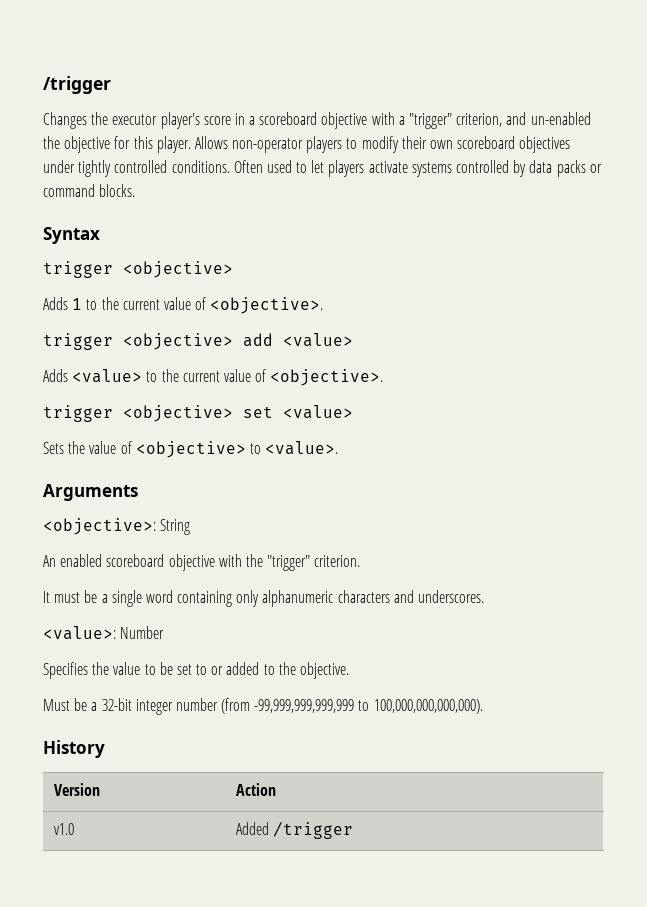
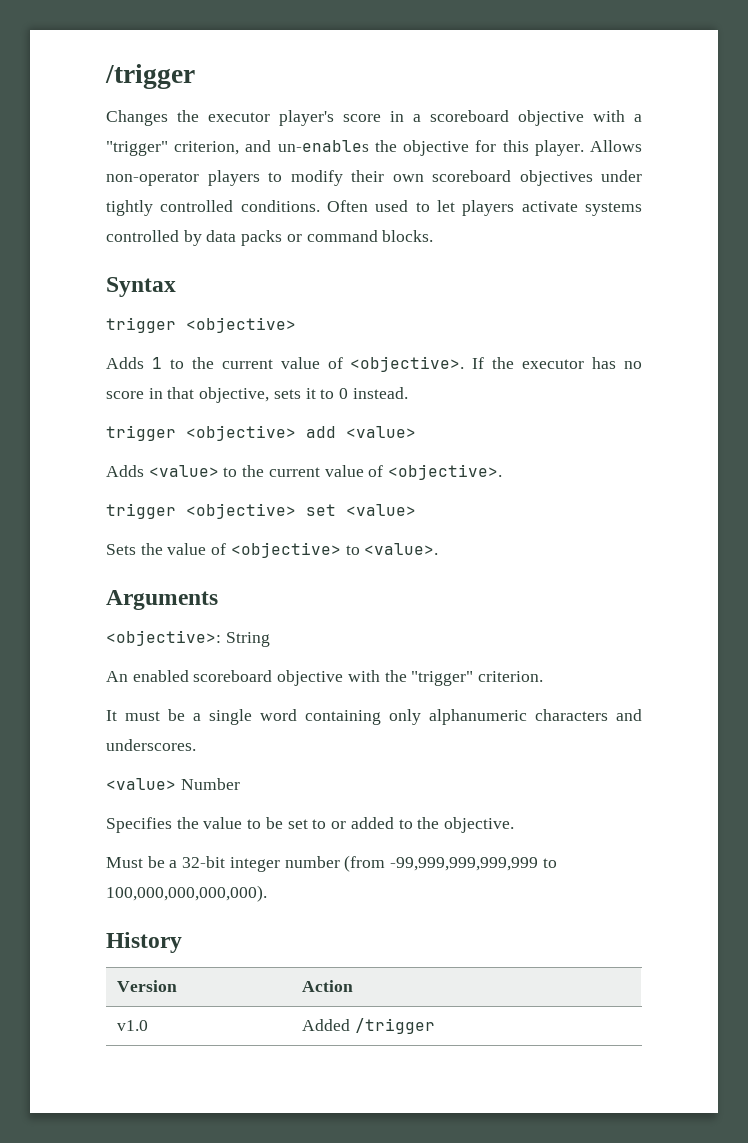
[530,112,591,125] un-enabled -> [277,140,369,152] un-enables
(324, 305) none -> [472,357,642,369] [106,387,408,403] If the executor has no score in that objective, sets it to 0 instead.
[43,626,116,640] <value>: -> [106,778,176,790] <value>

